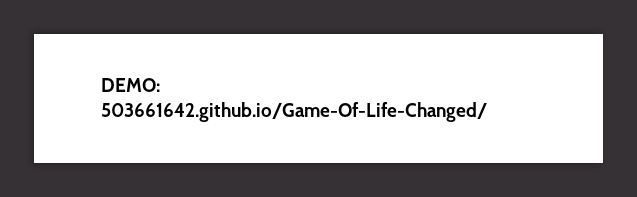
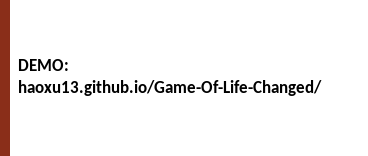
[101,102,487,122] 503661642.github.io/Game-Of-Life-Changed/ -> [18,80,322,96] haoxu13.github.io/Game-Of-Life-Changed/

